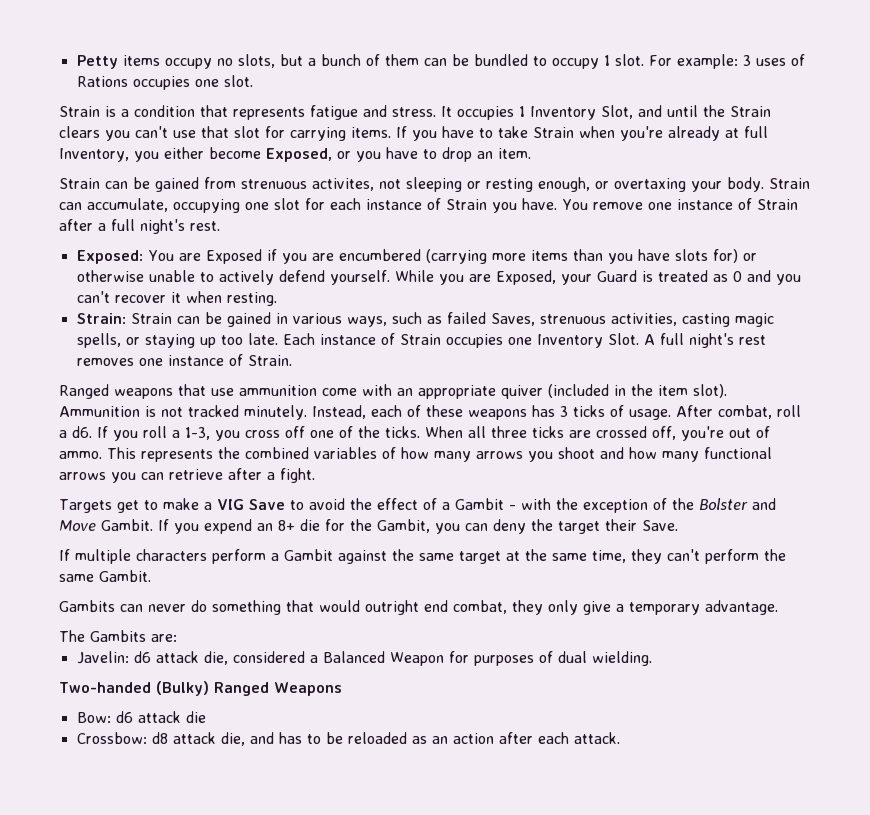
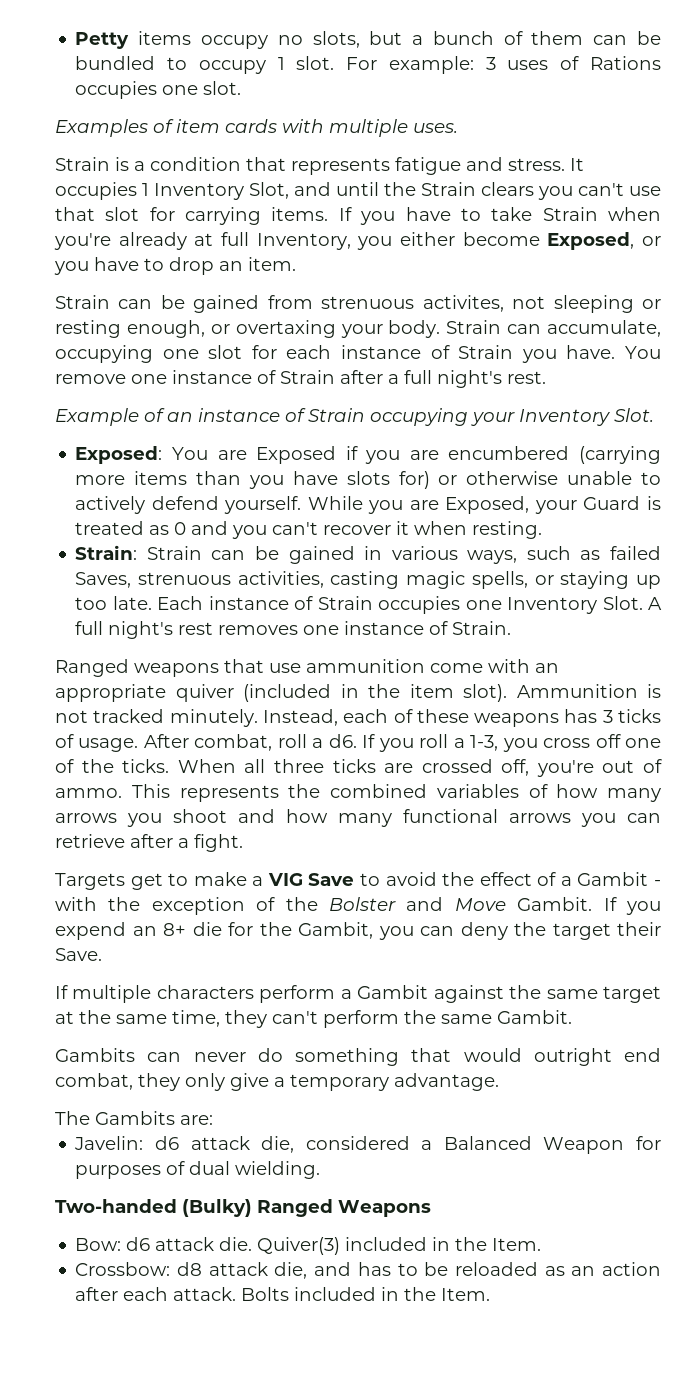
(253, 81) none -> [55,119,458,137] // Examples of item cards with multiple uses.
(220, 226) none -> [55,408,654,426] // Example of an instance of Strain occupying your Inventory Slot.
[185,711,206,723] die -> [219,1237,542,1255] die. Quiver(3) included in the Item.
(620, 738) none -> [241,1287,491,1301] Bolts included in the Item.

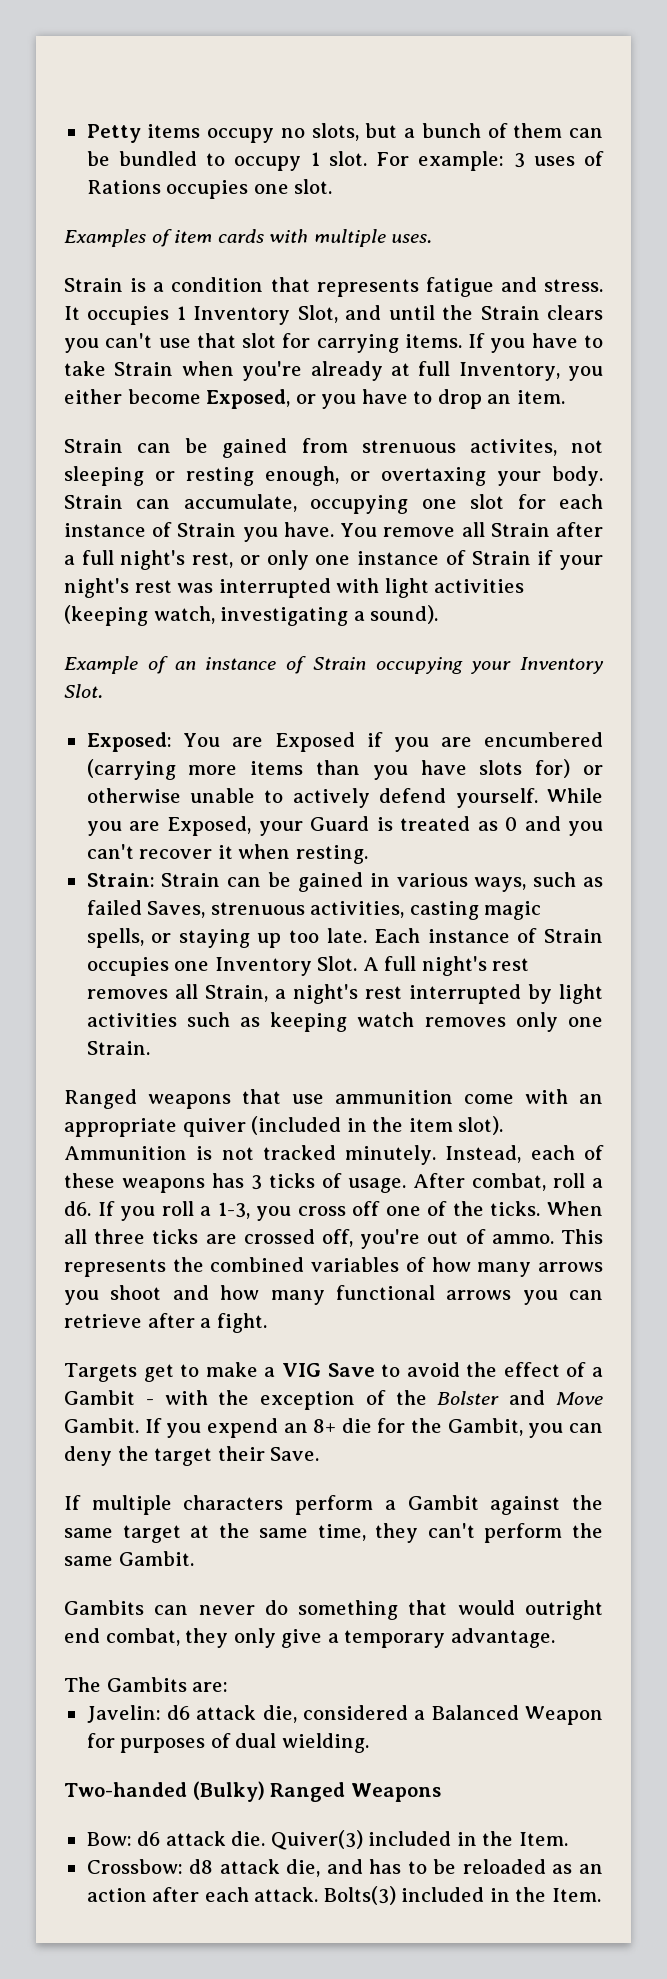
[131,370,276,384] one instance of -> [461,522,485,537] all
[507,371,546,384] rest. -> [192,550,604,570] [64,578,525,598] [64,605,439,626] rest, or only one instance of Strain if your night's rest was interrupted with light activities (keeping watch, investigating a sound).
[303,621,449,635] one instance of -> [174,984,604,1004] [86,1012,603,1032] all Strain, a night's rest interrupted by light activities such as keeping watch removes only one
[241,1287,290,1301] Bolts -> [323,1886,396,1905] Bolts(3)

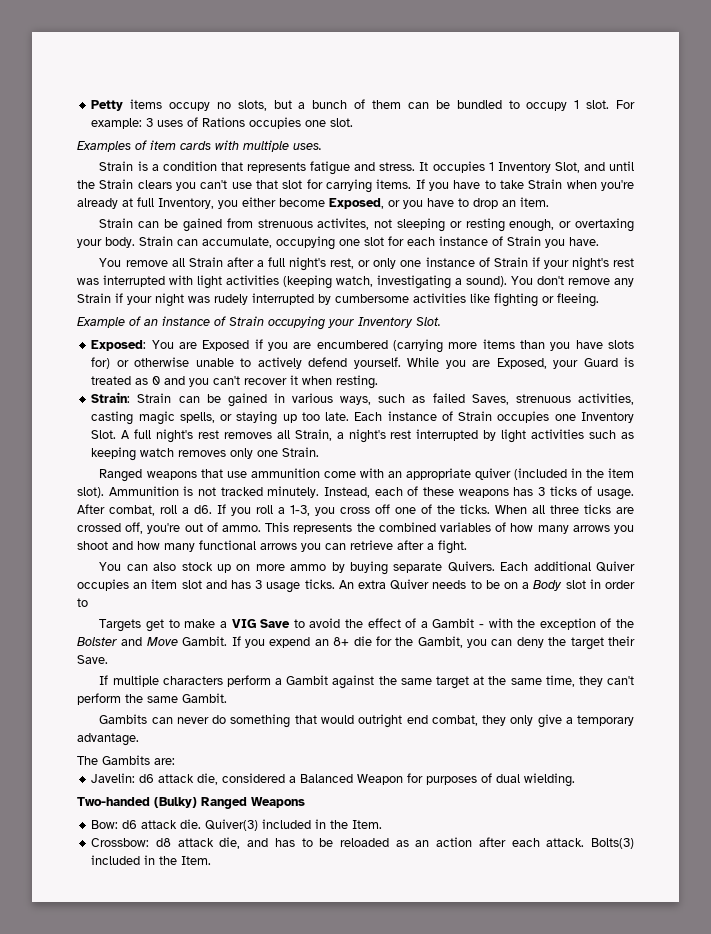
(334, 529) none -> (599, 241) //
(439, 614) none -> [511,276,634,287] [77,293,599,307] You don't remove any Strain if your night was rudely interrupted by cumbersome activities like fighting or fleeing.
(267, 1323) none -> [99,561,636,575] [77,579,635,593] [77,598,88,607] // You can also stock up on more ammo by buying separate Quivers. Each additional Quiver occupies an item slot and has 3 usage ticks. An extra Quiver needs to be on a Body slot in order to

